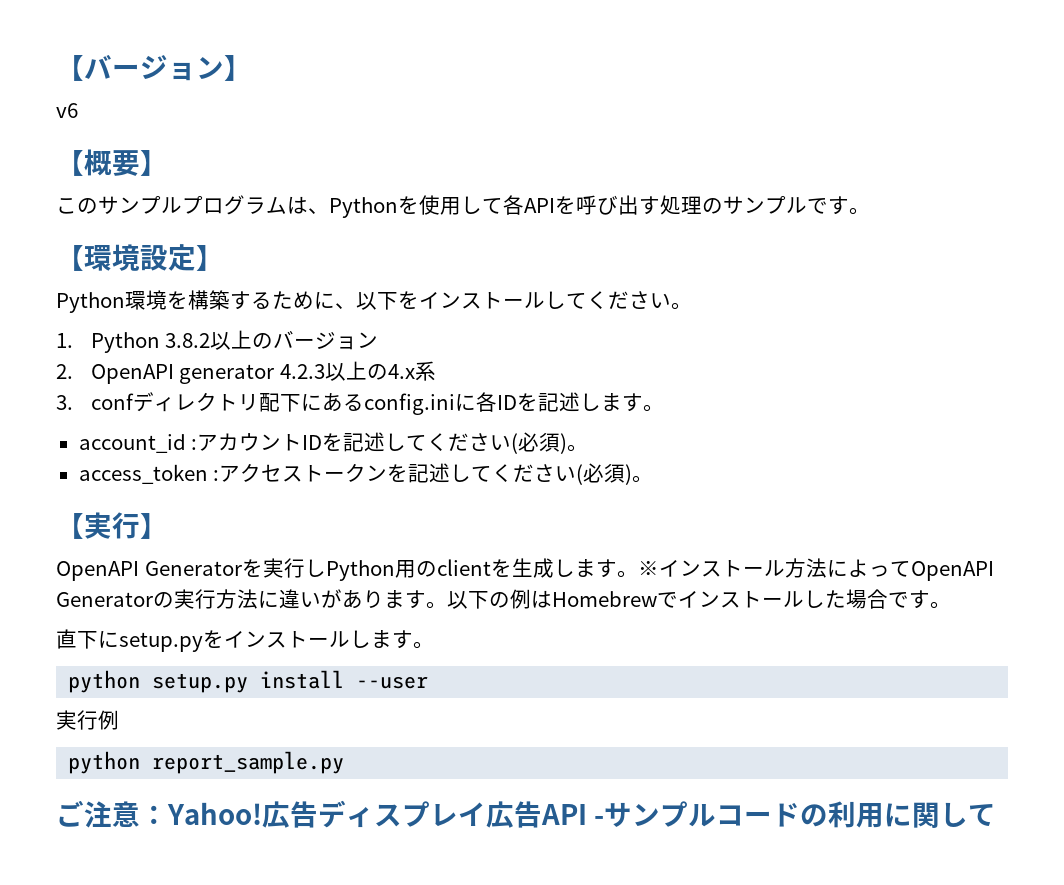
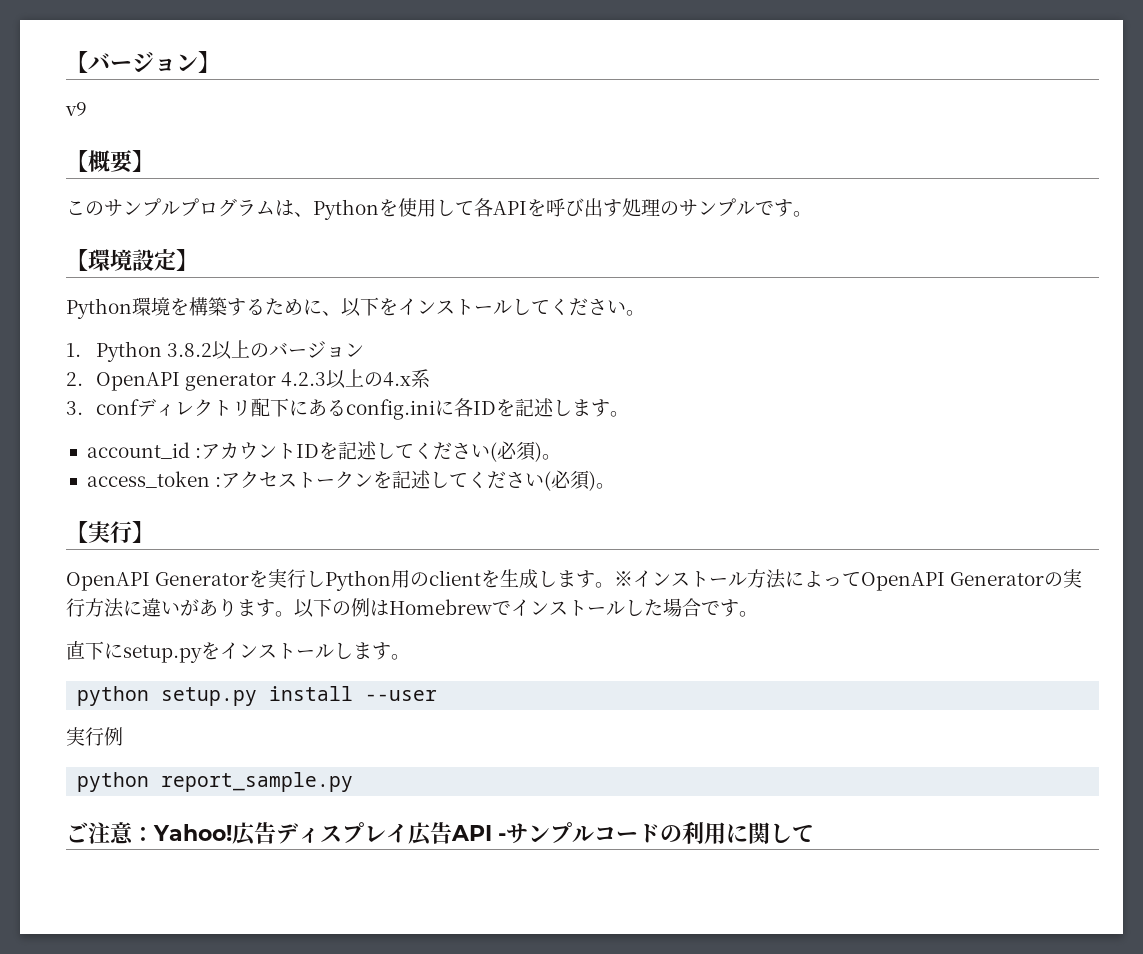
[56,103,78,118] v6 -> [65,102,87,116] v9

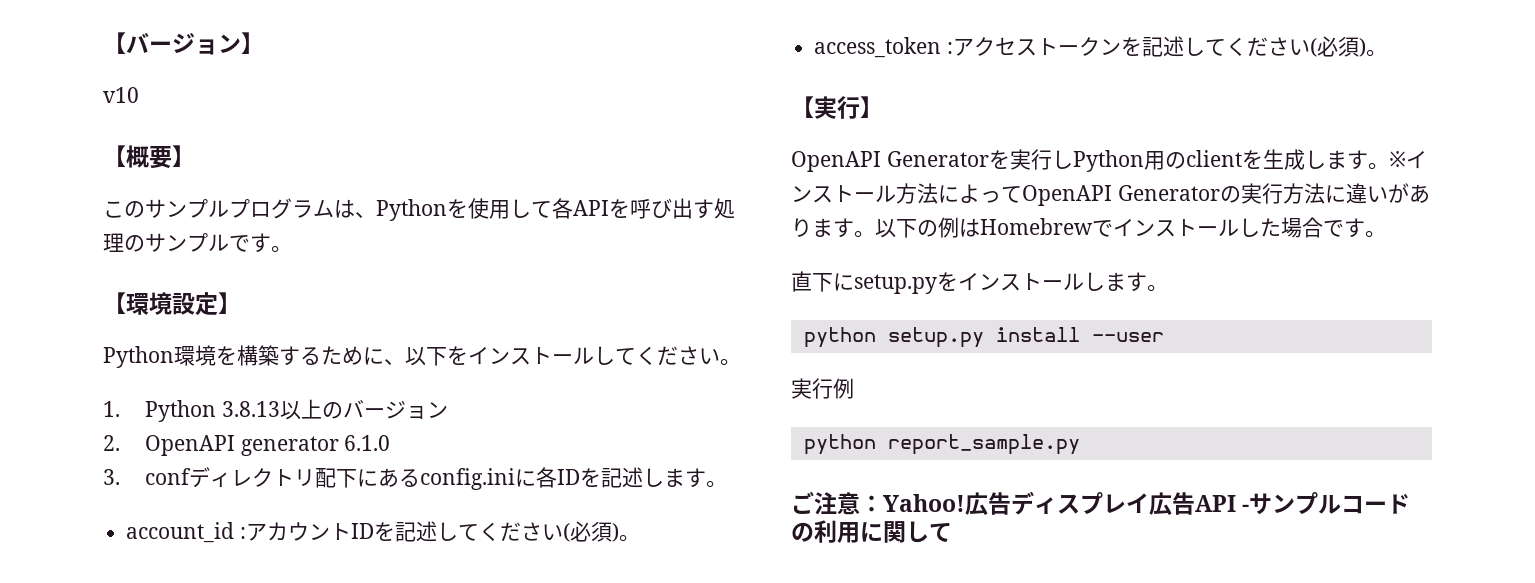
[65,102,87,116] v9 -> [103,87,139,103] v10
[167,343,213,357] 3.8.2 -> [221,401,280,417] 3.8.13
[281,369,431,389] 4.2.3以上の4.x系 -> [344,435,391,451] 6.1.0

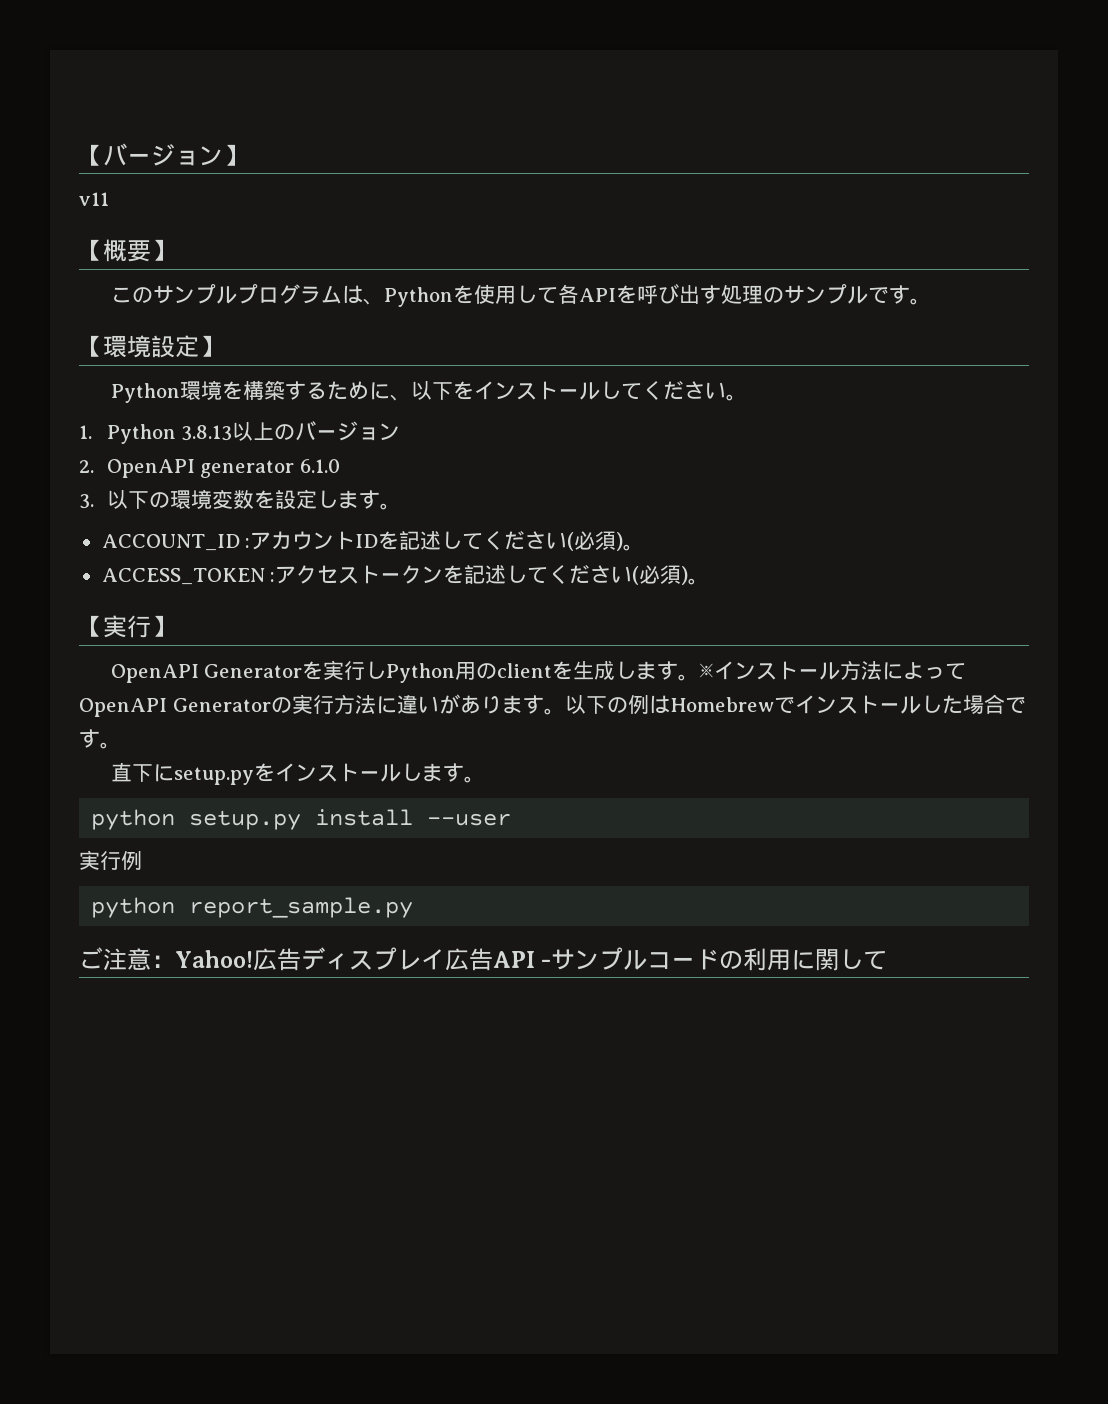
[103,87,139,103] v10 -> [79,192,109,206] v11
[144,467,727,490] [126,522,235,543] confディレクトリ配下にあるconfig.iniに各IDを記述します。 // account_id -> [106,489,401,510] [101,534,240,551] 以下の環境変数を設定します。 // ACCOUNT_ID
[814,37,942,58] access_token -> [101,568,265,585] ACCESS_TOKEN

